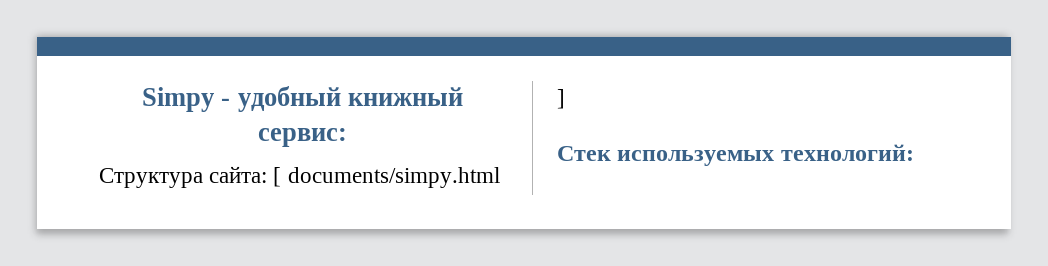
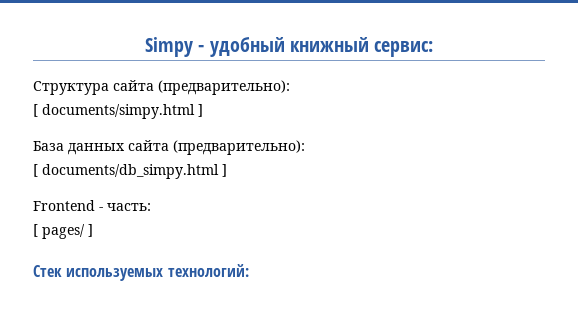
[209,166,268,183] сайта: -> [113,80,290,95] сайта (предварительно): //
(565, 99) none -> [33,140,305,155] [33,164,227,179] [33,200,151,211] [33,224,93,239] // База данных сайта (предварительно): // [ documents/db_simpy.html ] // Frontend - часть: // [ pages/ ]

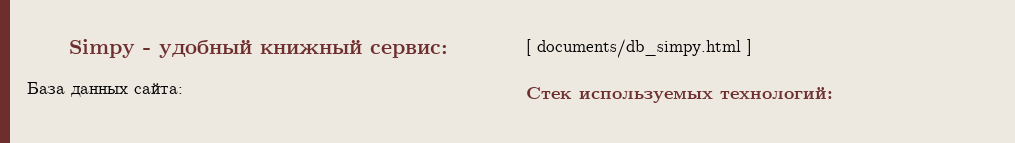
[33,80,290,95] [33,104,203,119] // Структура сайта (предварительно): // [ documents/simpy.html ] -> (448, 51) none
[128,140,305,155] сайта (предварительно): -> [134,83,183,94] сайта:
[33,200,151,211] [33,224,93,239] // Frontend - часть: // [ pages/ ] -> (752, 47) none

